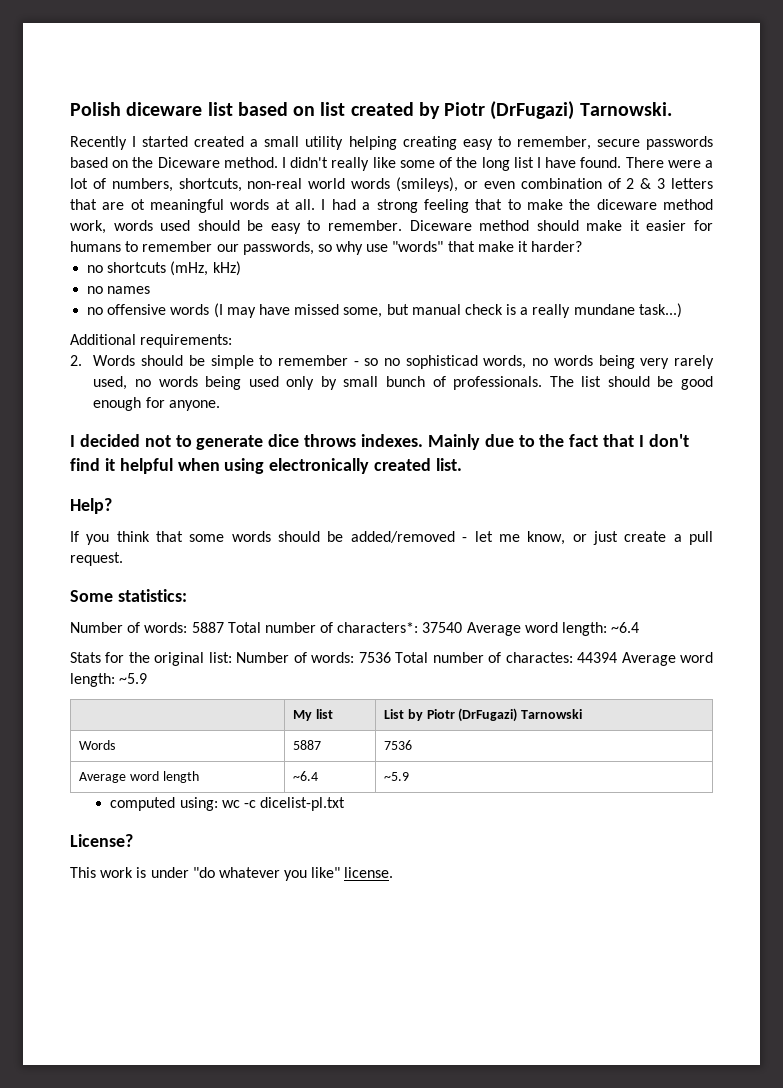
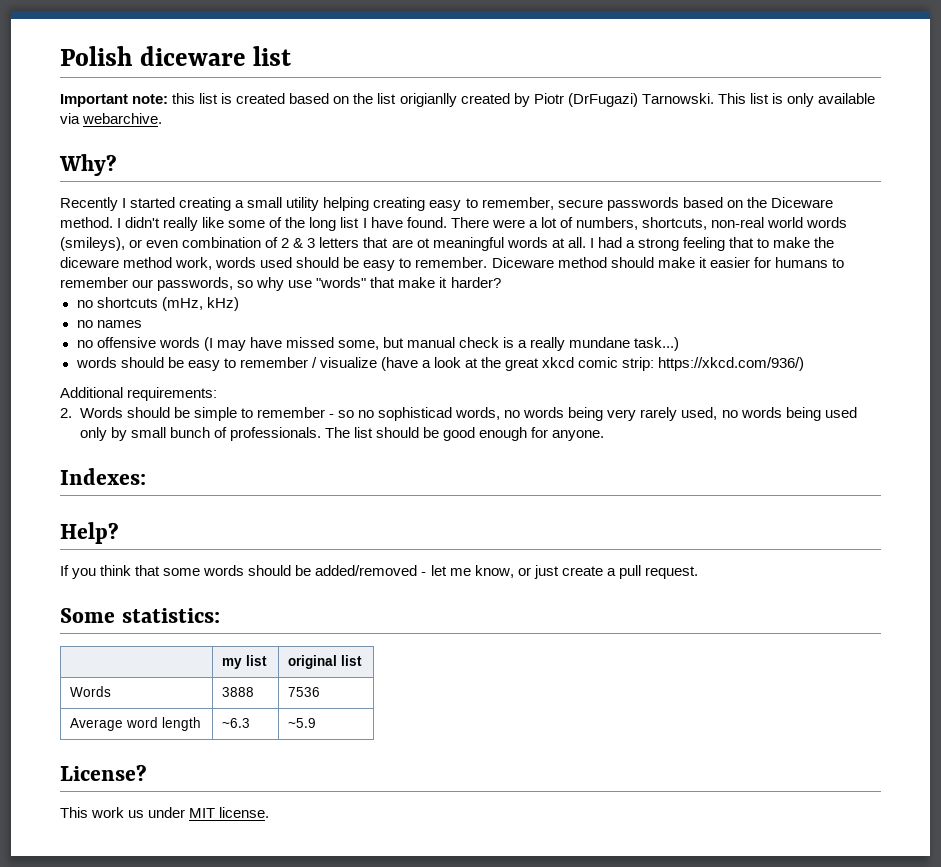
[237,102,346,116] based on list -> [60,93,457,107] // Important note: this list is created based on the list origianlly
(672, 109) none -> [717,93,875,107] [60,113,163,124] [59,154,117,176] This list is only available via webarchive. // Why?
[194,136,245,147] created -> [179,197,232,211] creating
(682, 310) none -> [75,357,805,371] // words should be easy to remember / visualize (have a look at the great xkcd comic strip: https://xkcd.com/936/)
[70,434,689,450] [70,458,463,474] I decided not to generate dice throws indexes. Mainly due to the fact that I don't find it helpful when using electronically created list. -> [60,468,146,485] Indexes:
[70,622,640,636] [70,652,713,666] [70,673,148,687] [292,709,333,721] [383,708,583,722] // Number of words: 5887 Total number of characters*: 37540 Average word length: ~6.4 // Stats for the original list: Number of words: 7536 Total number of charactes: 44394 Average word length: ~5.9 // | My list | List by Piotr (DrFugazi) Tarnowski -> [221,655,267,669] [287,655,362,669] // | my list | original list
[292,740,321,750] 5887 -> [221,687,254,697] 3888
[292,771,318,781] [383,772,409,781] [110,797,346,811] [70,834,133,847] [70,867,341,881] ~6.4 | ~5.9 // computed using: wc -c dicelist-pl.txt // License? // This work is under "do whatever you like" -> [221,718,250,728] [287,718,316,728] [60,764,147,781] [60,807,216,818] ~6.3 | ~5.9 // License? // This work us under MIT

